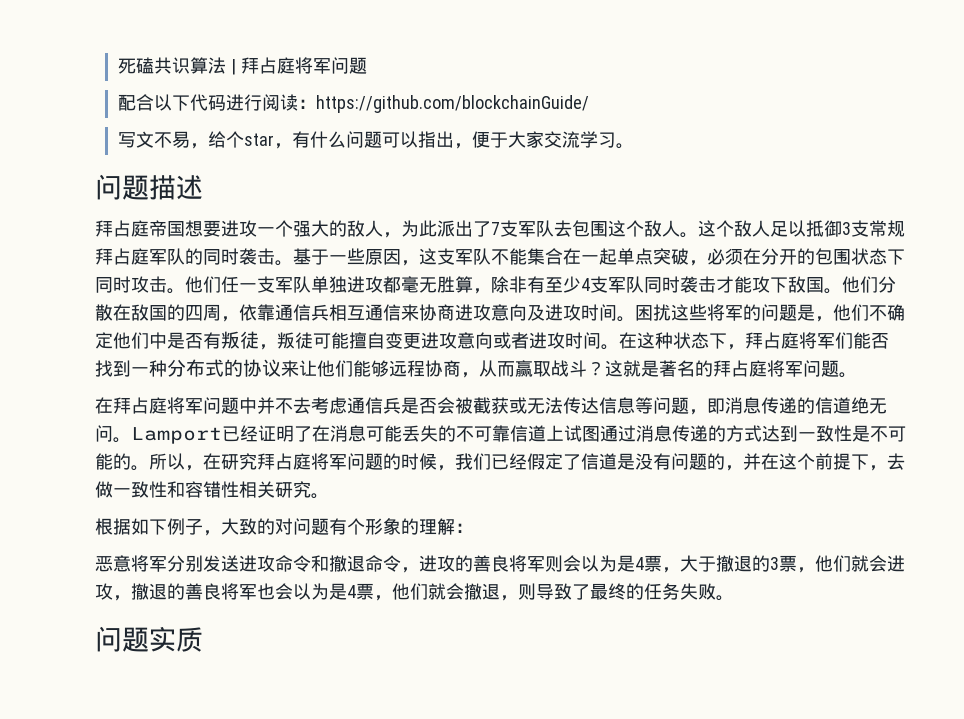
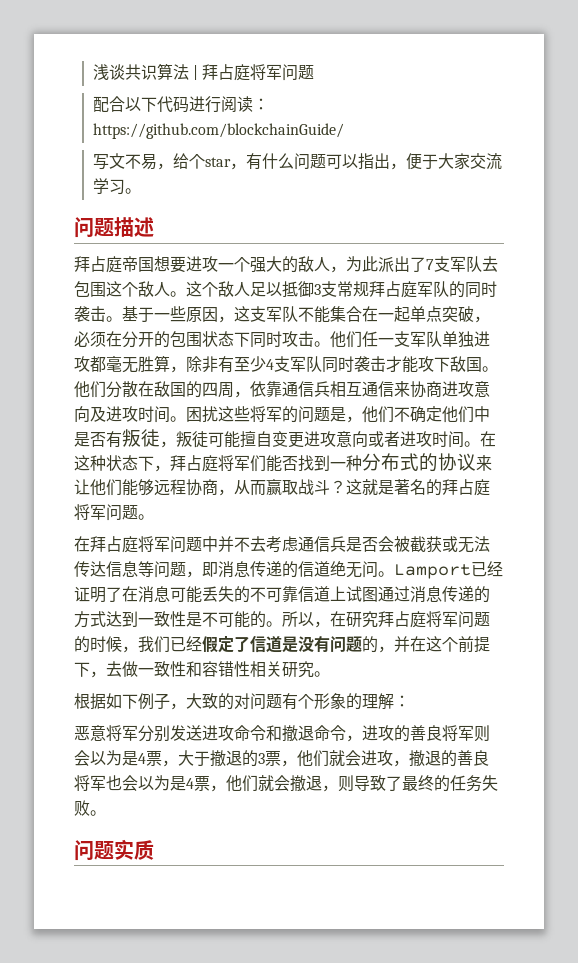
[118,57,155,74] 死磕 -> [92,64,125,80] 浅谈

